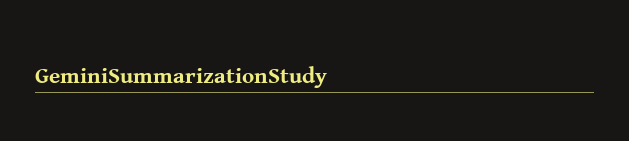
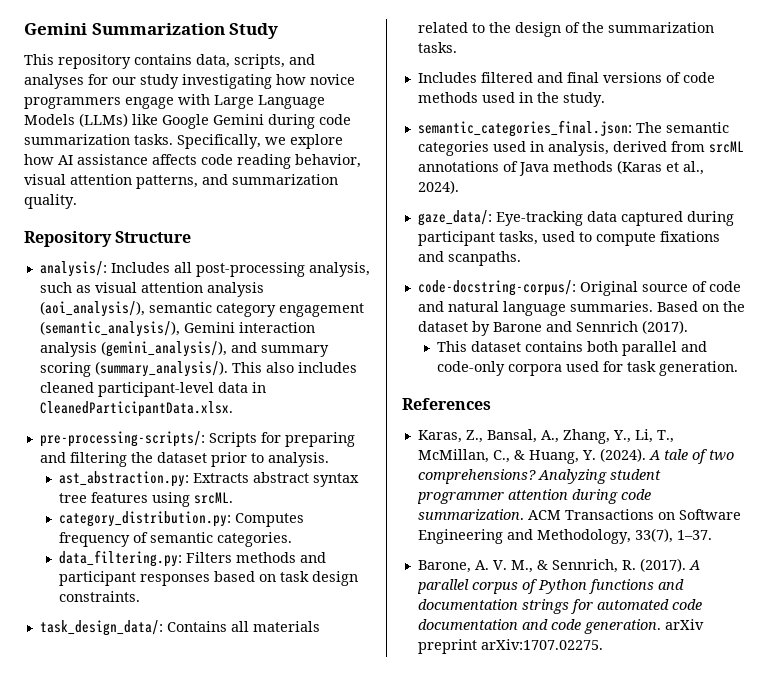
[35,66,327,88] GeminiSummarizationStudy -> [24,23,279,39] [24,54,315,69] [24,74,355,89] [24,94,325,109] [24,113,351,129] [24,134,343,149] [24,154,361,169] [24,174,338,189] [24,194,77,209] [24,231,192,247] [39,261,370,277] [39,282,264,297] [39,301,364,317] [39,321,315,337] [39,341,329,357] [39,361,357,377] [39,382,266,397] [39,401,233,417] [39,431,355,447] [39,452,329,467] [58,471,359,487] [58,492,233,507] [58,511,304,527] [58,532,292,547] [58,550,326,567] [58,571,358,586] [58,591,140,602] [39,620,320,636] [417,22,714,37] [417,42,457,53] [417,72,715,83] [417,92,605,107] [417,120,729,137] [417,141,744,156] [417,160,704,176] [417,180,459,194] [417,210,734,226] [417,231,720,246] [417,251,521,266] [417,280,741,296] [417,301,745,316] [417,320,688,336] [436,341,707,356] [436,361,738,376] [402,398,491,410] [417,429,674,444] [417,448,734,464] [417,469,661,484] [416,489,651,504] [417,509,741,520] [417,528,712,544] [417,558,700,573] [416,579,684,594] [417,599,702,614] [417,619,704,634] [417,639,603,654] Gemini Summarization Study // This repository contains data, scripts, and analyses for our study investigating how novice programmers engage with Large Language Models (LLMs) like Google Gemini during code summarization tasks. Specifically, we explore how AI assistance affects code reading behavior, visual attention patterns, and summarization quality. // Repository Structure // analysis/: Includes all post-processing analysis, such as visual attention analysis (aoi_analysis/), semantic category engagement (semantic_analysis/), Gemini interaction analysis (gemini_analysis/), and summary scoring (summary_analysis/). This also includes cleaned participant-level data in CleanedParticipantData.xlsx. // pre-processing-scripts/: Scripts for preparing and filtering the dataset prior to analysis. // ast_abstraction.py: Extracts abstract syntax tree features using srcML. // category_distribution.py: Computes frequency of semantic categories. // data_filtering.py: Filters methods and participant responses based on task design constraints. // task_design_data/: Contains all materials related to the design of the summarization tasks. // Includes filtered and final versions of code methods used in the study. // semantic_categories_final.json: The semantic categories used in analysis, derived from srcML annotations of Java methods (Karas et al., 2024). // gaze_data/: Eye-tracking data captured during participant tasks, used to compute fixations and scanpaths. // code-docstring-corpus/: Original source of code and natural language summaries. Based on the dataset by Barone and Sennrich (2017). // This dataset contains both parallel and code-only corpora used for task generation. // References // Karas, Z., Bansal, A., Zhang, Y., Li, T., McMillan, C., & Huang, Y. (2024). A tale of two comprehensions? Analyzing student programmer attention during code summarization. ACM Transactions on Software Engineering and Methodology, 33(7), 1–37. // Barone, A. V. M., & Sennrich, R. (2017). A parallel corpus of Python functions and documentation strings for automated code documentation and code generation. arXiv preprint arXiv:1707.02275.

